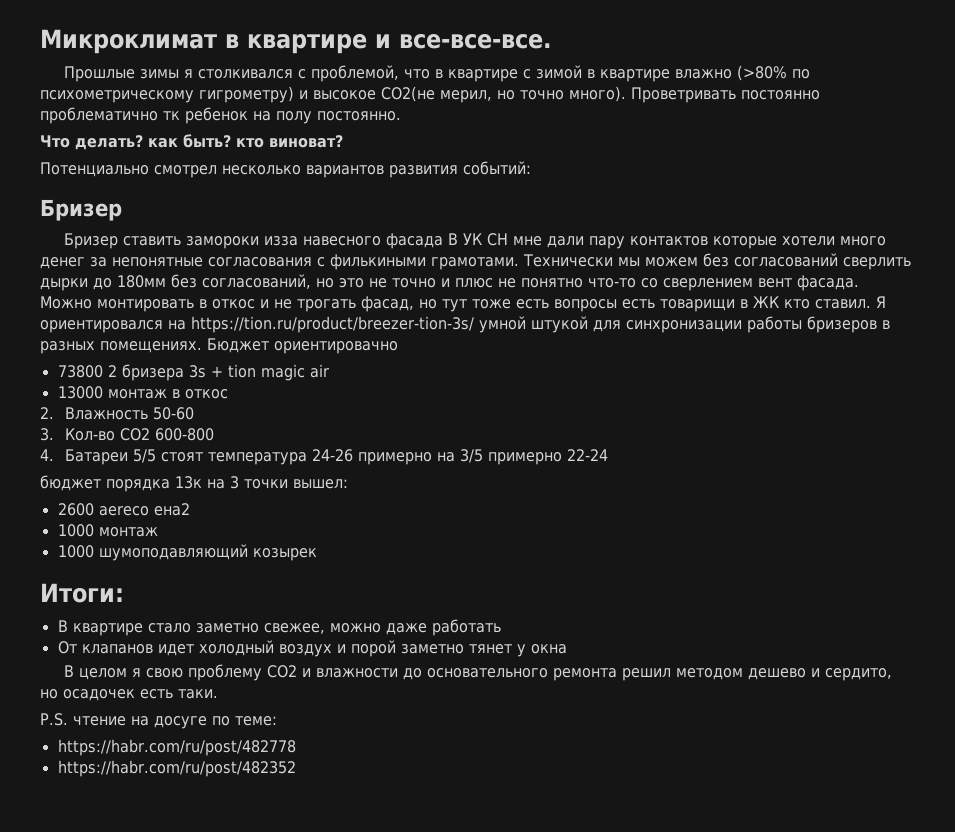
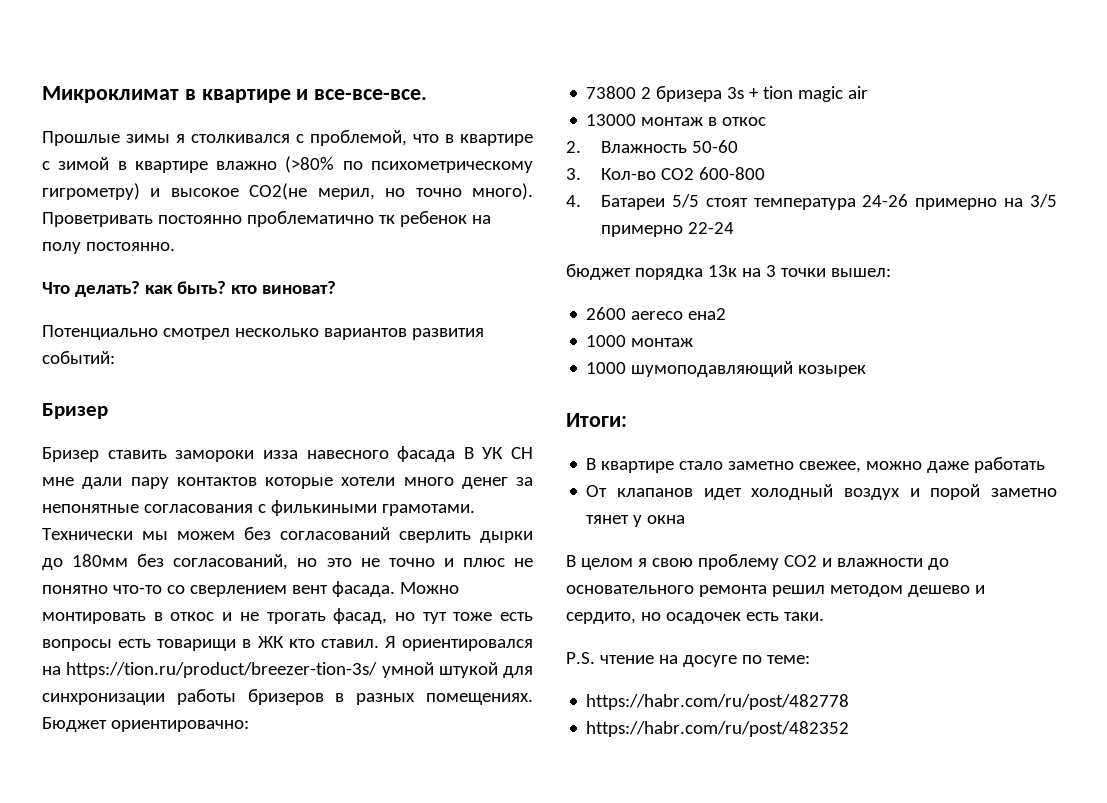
[274,341,398,354] ориентировачно -> [110,720,249,732] ориентировачно:

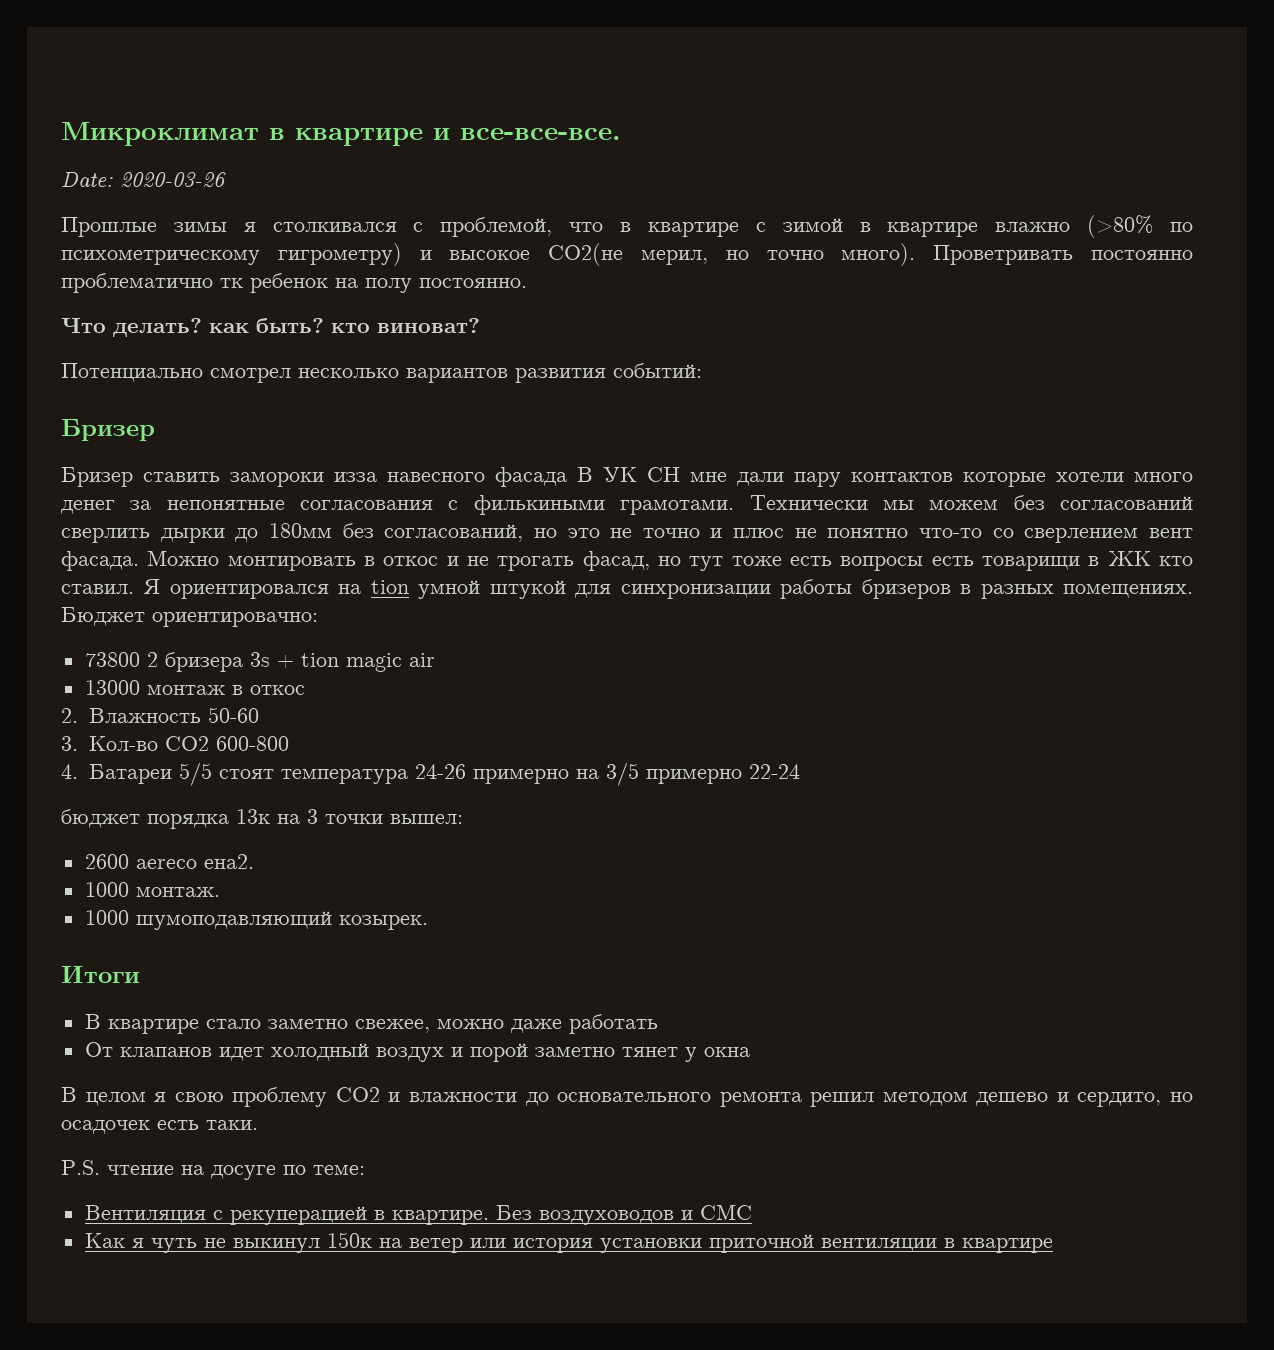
(428, 94) none -> [61,172,226,188] // Date: 2020-03-26
[66,662,378,678] https://tion.ru/product/breezer-tion-3s/ -> [370,580,409,594] tion
[688,308,727,320] [586,335,694,347] ена2 // 1000 монтаж -> [203,854,254,869] [84,882,220,897] ена2. // 1000 монтаж.
[798,365,867,377] [566,413,627,427] козырек // Итоги: -> [338,915,428,930] [61,965,140,983] козырек. // Итоги
[586,694,850,710] [586,721,850,737] https://habr.com/ru/post/482778 // https://habr.com/ru/post/482352 -> [84,1204,752,1225] [84,1232,1053,1253] Вентиляция с рекуперацией в квартире. Без воздуховодов и СМС // Как я чуть не выкинул 150к на ветер или история установки приточной вентиляции в квартире

